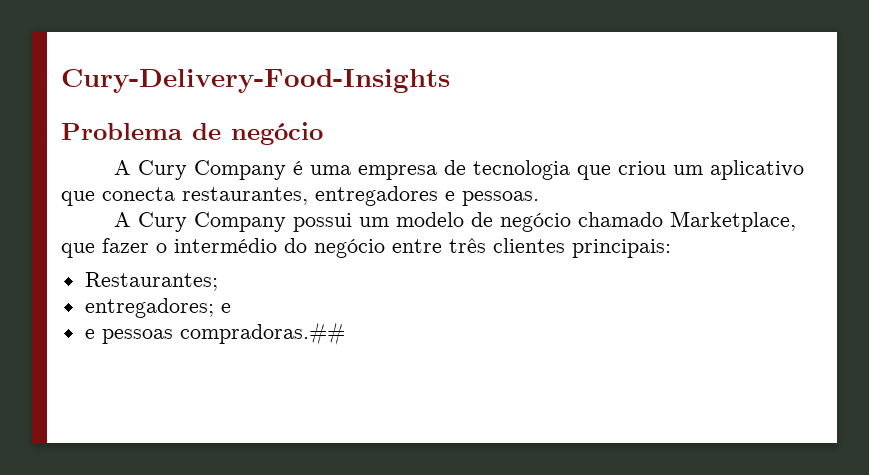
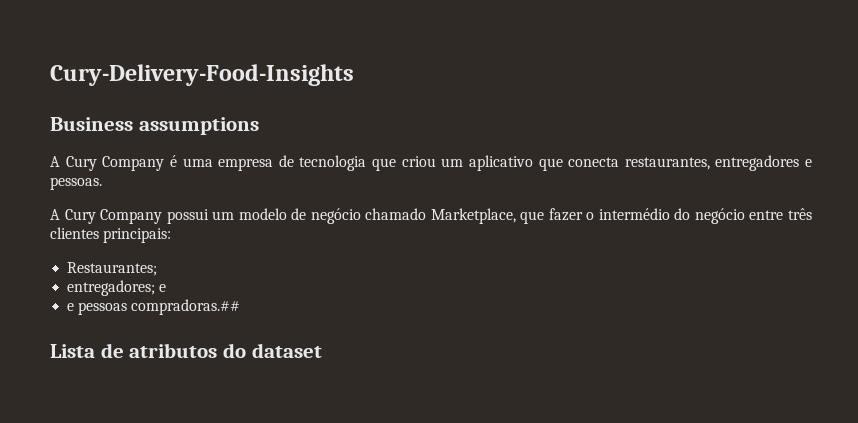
[61,122,323,145] Problema de negócio -> [50,117,259,135] Business assumptions
(345, 333) none -> [50,343,322,358] // Lista de atributos do dataset

